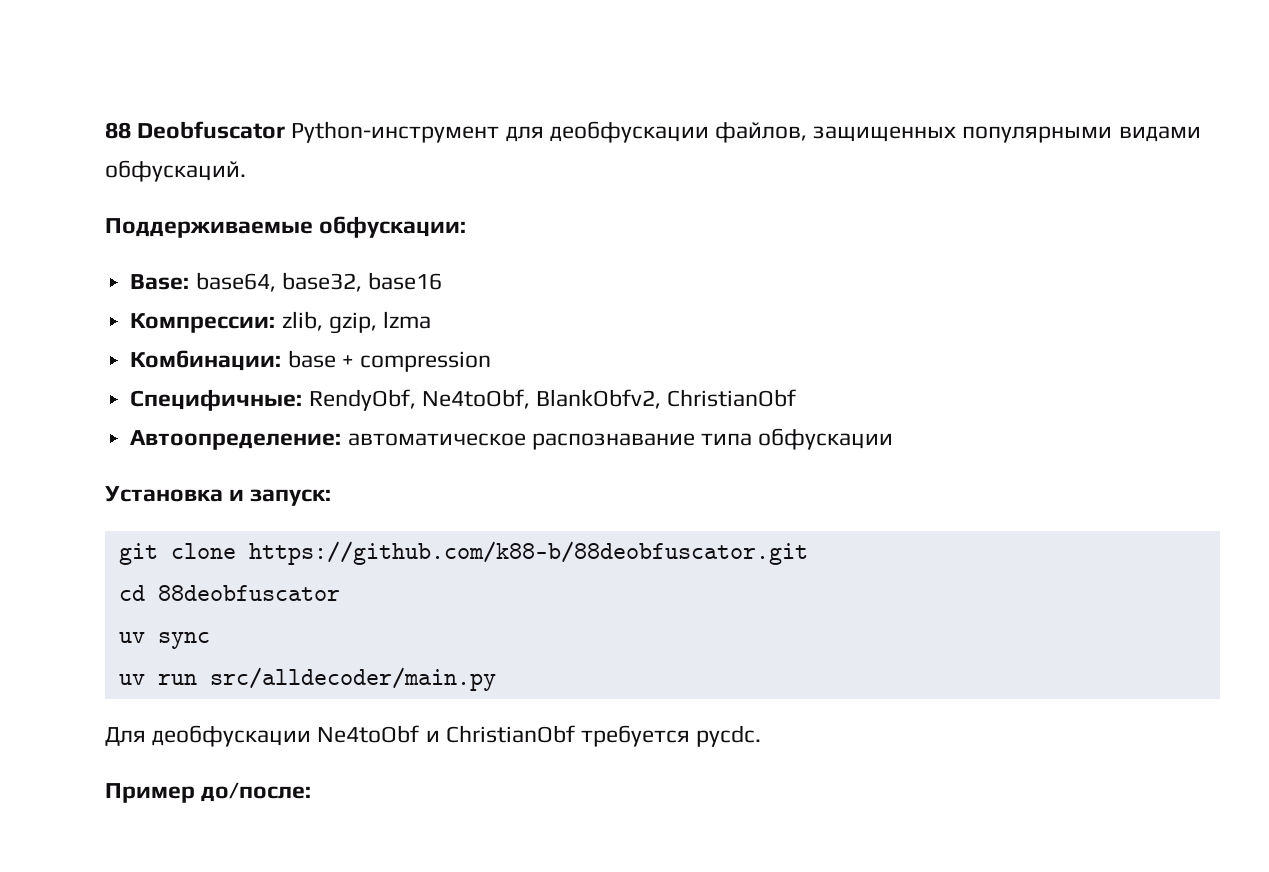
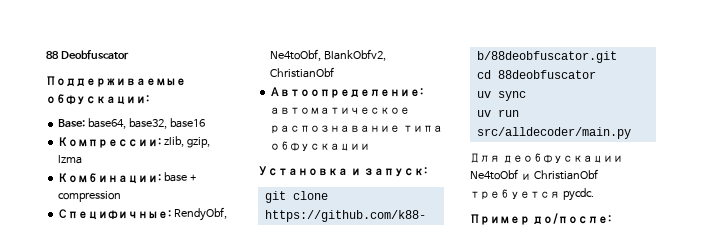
[291,121,1201,143] [105,160,246,182] Python-инструмент для деобфускации файлов, защищенных популярными видами обфускаций. -> (129, 55) none

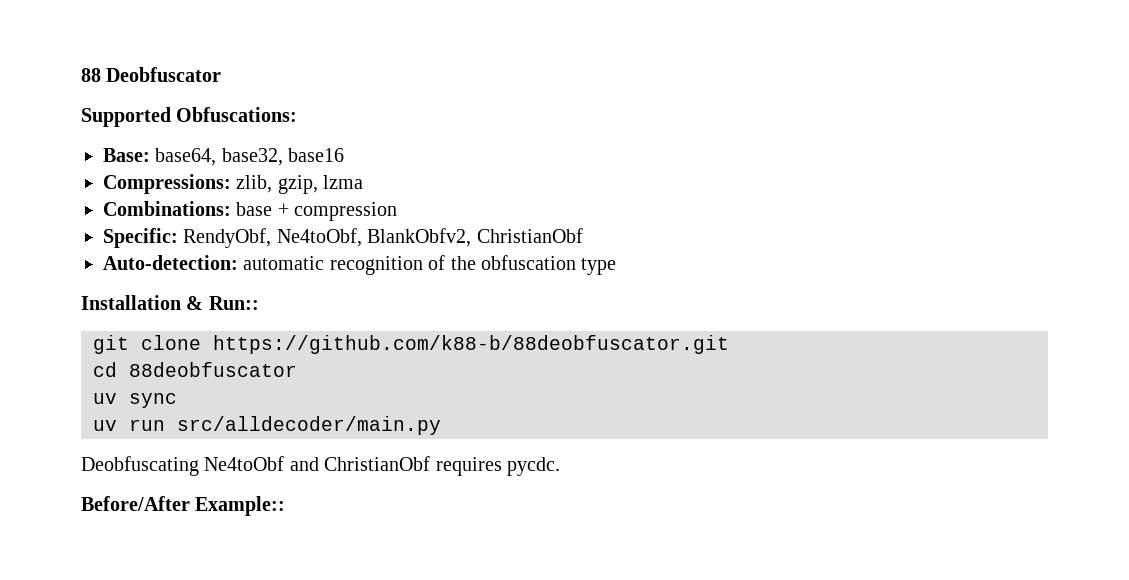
[46,76,186,87] [46,94,149,105] Поддерживаемые обфускации: -> [81,107,298,127] Supported Obfuscations:
[58,137,162,148] Компрессии: -> [103,174,231,194] Compressions:
[58,173,162,184] Комбинации: -> [103,201,231,216] Combinations:
[58,209,172,220] Специфичные: -> [103,228,178,248] Specific:
[270,87,424,98] [270,107,411,114] [270,125,444,134] [270,141,371,151] [258,166,427,177] Автоопределение: автоматическое распознавание типа обфускации // Установка и запуск: -> [103,255,617,275] [81,295,259,310] Auto-detection: automatic recognition of the obfuscation type // Installation & Run::
[470,153,623,163] [470,169,598,180] [470,189,560,200] Для деобфускации Ne4toObf и ChristianObf требуется -> [81,456,502,476] Deobfuscating Ne4toObf and ChristianObf requires
[470,213,611,225] Пример до/после: -> [81,496,286,516] Before/After Example::

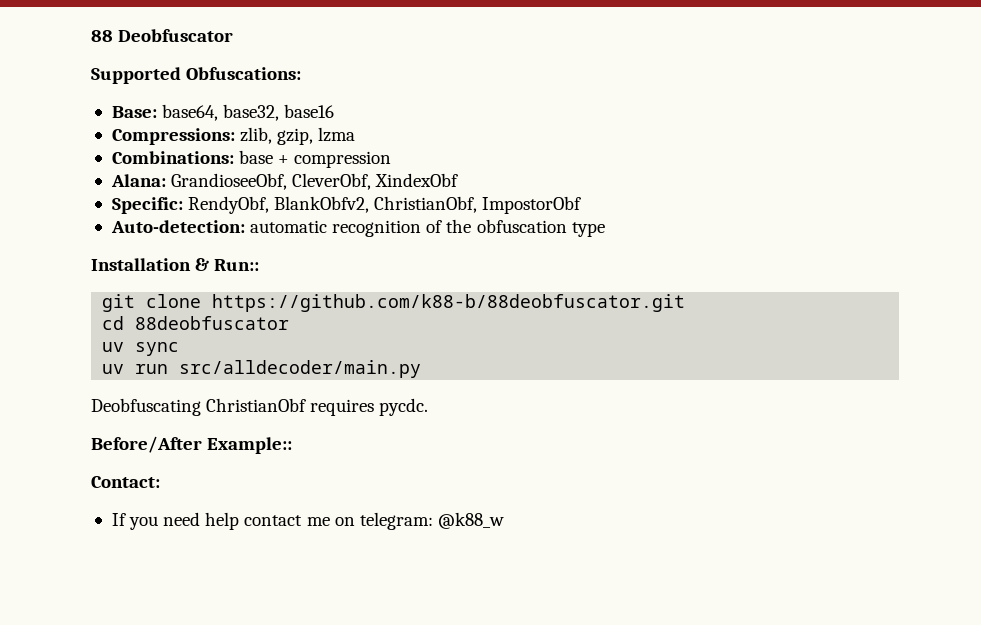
(398, 211) none -> [110,173,459,190] // Alana: GrandioseeObf, CleverObf, XindexObf
[276,228,583,247] Ne4toObf, BlankObfv2, ChristianObf -> [274,196,582,214] BlankObfv2, ChristianObf, ImpostorObf
[204,456,319,471] Ne4toObf and -> (201, 407) none
(286, 506) none -> [91,476,160,488] [111,512,504,530] // Contact: // If you need help contact me on telegram: @k88_w

